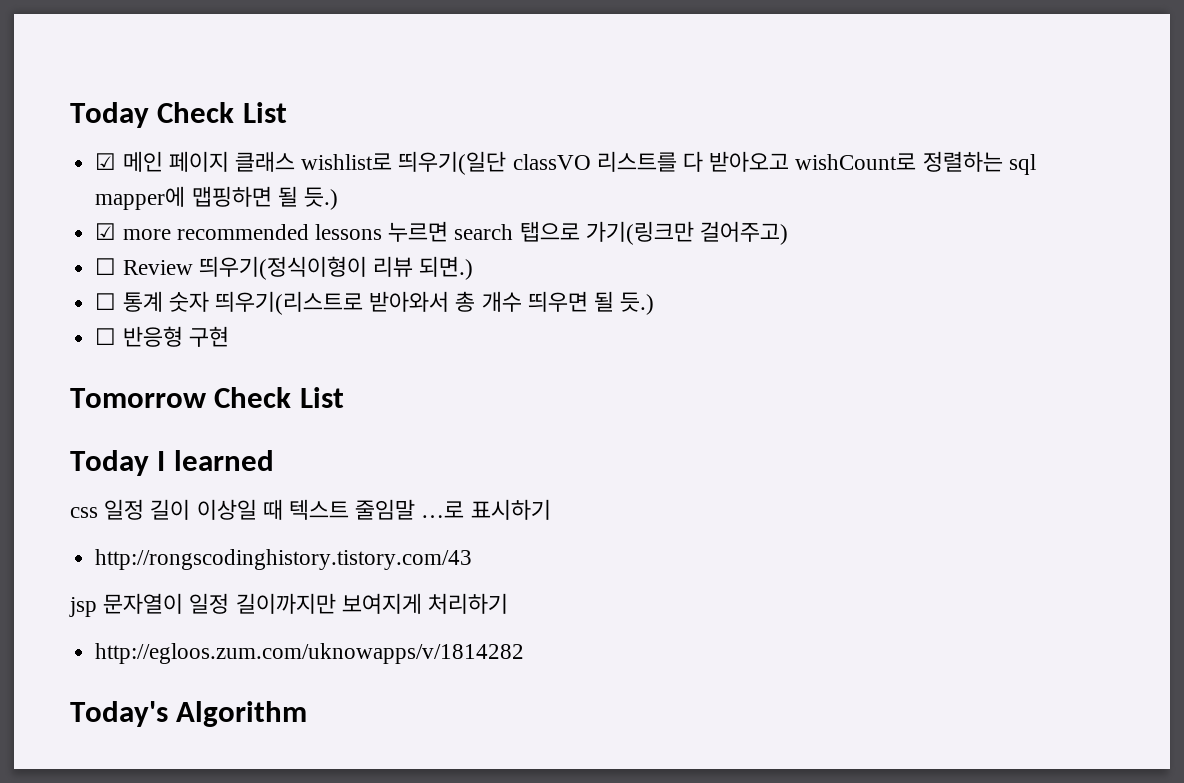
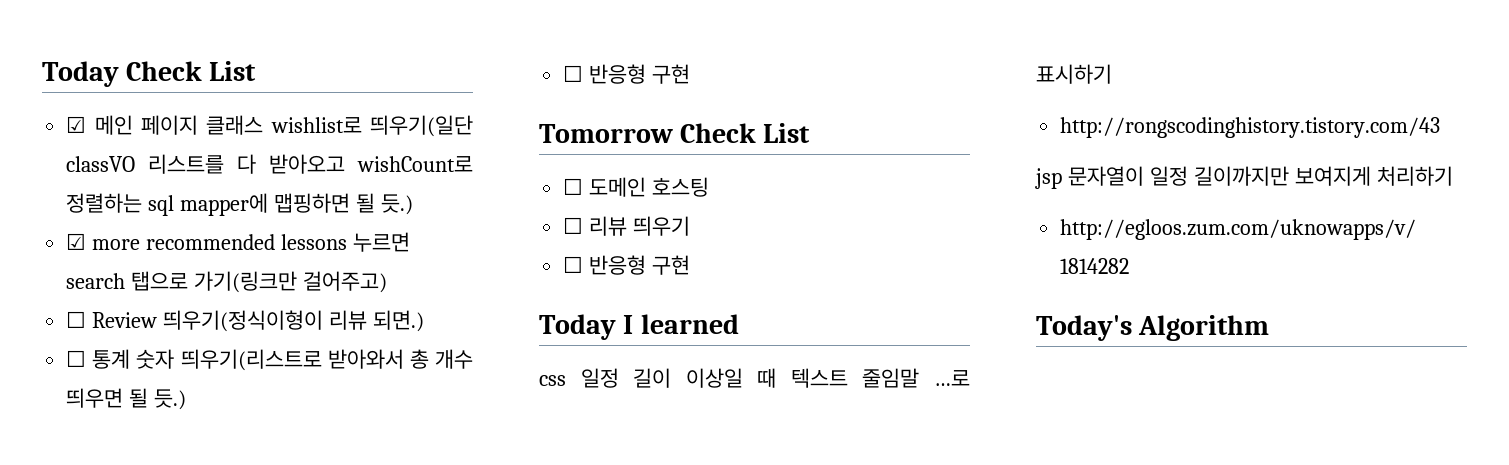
(344, 397) none -> [563,177,710,197] [563,216,691,236] [563,255,691,275] // ☐ 도메인 호스팅 // ☐ 리뷰 띄우기 // ☐ 반응형 구현

